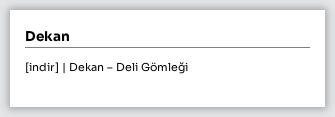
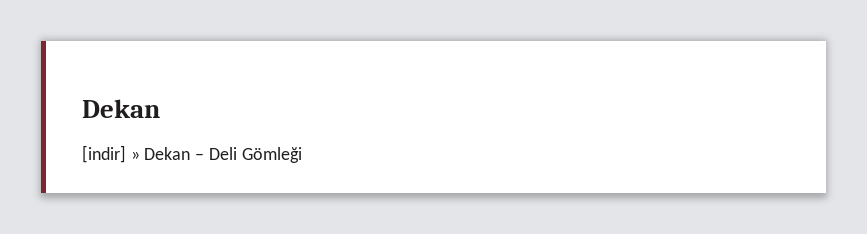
[62,62,66,74] | -> [130,151,140,160] »

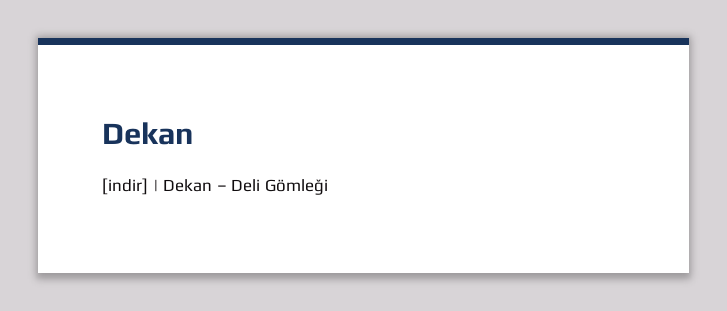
[130,151,140,160] » -> [152,179,159,192] |

